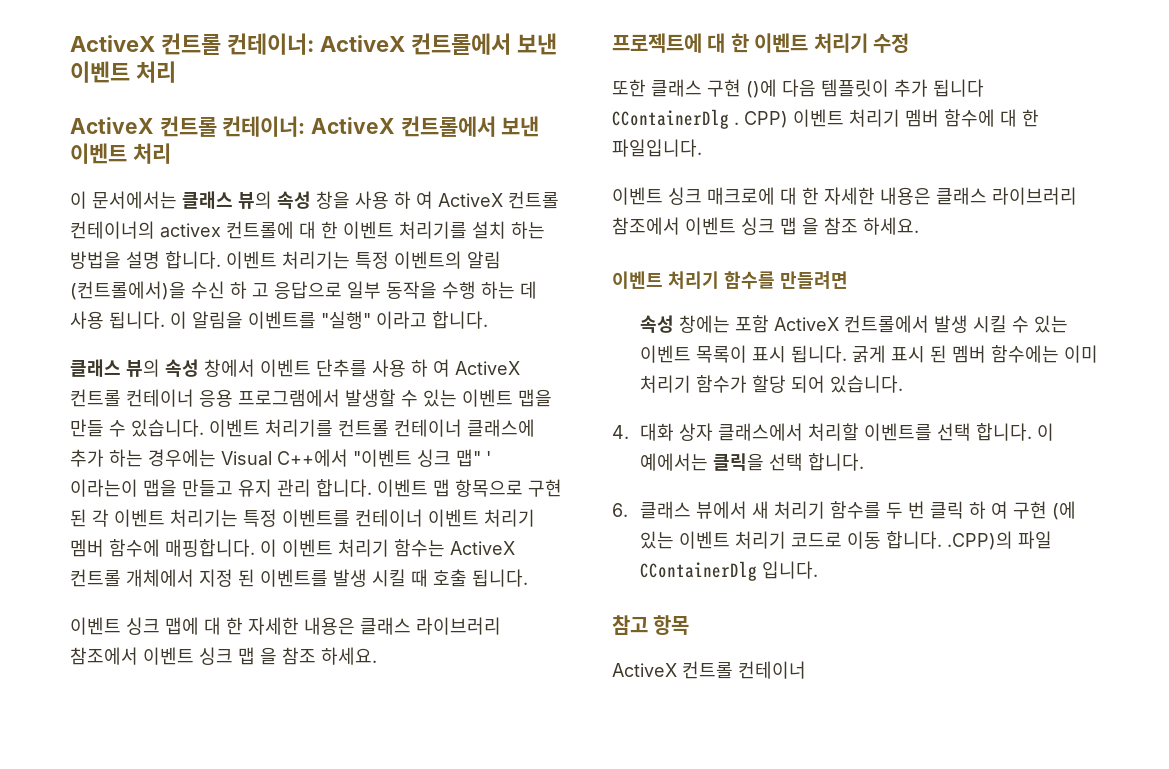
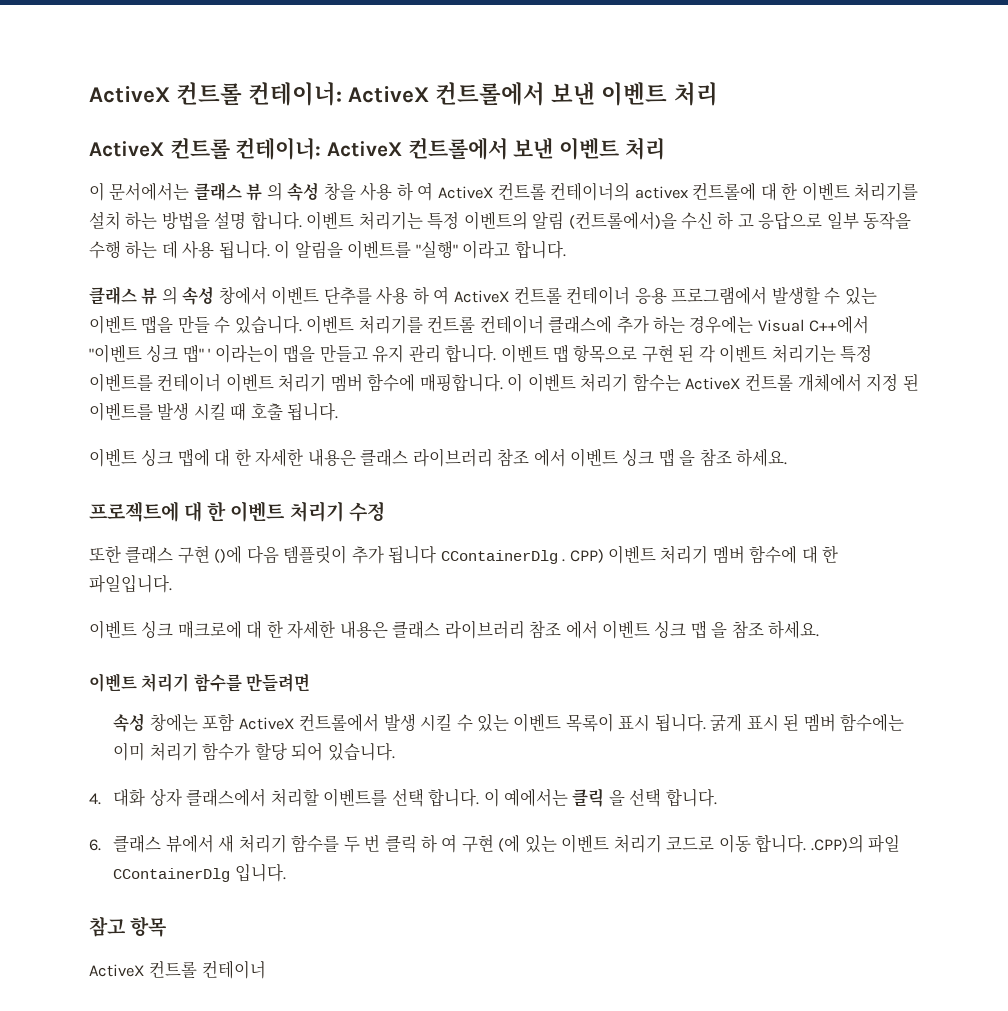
[238,191,272,209] 뷰의 -> [246,182,283,201] 뷰 의
[126,359,160,377] 뷰의 -> [141,286,178,305] 뷰 의
[70,647,138,665] 참조에서 -> [497,448,566,467] 참조 에서
[612,217,680,235] 참조에서 -> [529,620,598,639] 참조 에서
[712,453,764,471] 클릭을 -> [572,788,625,807] 클릭 을

